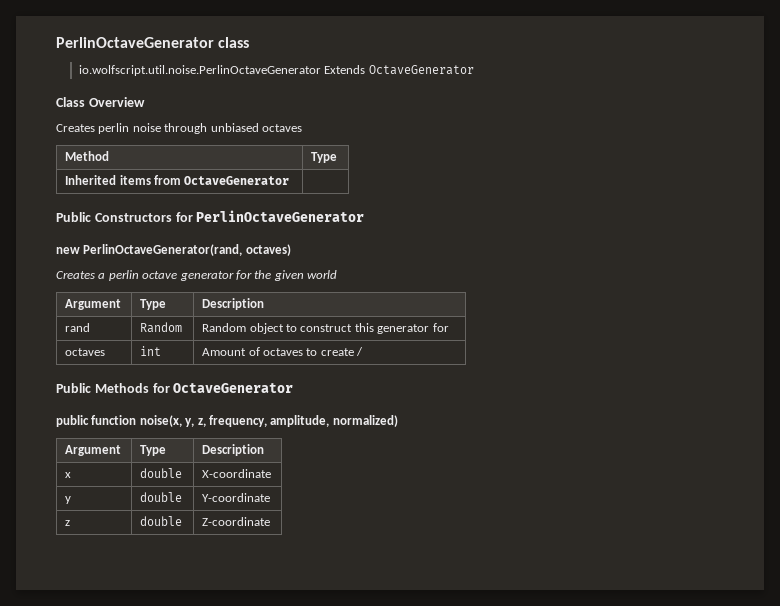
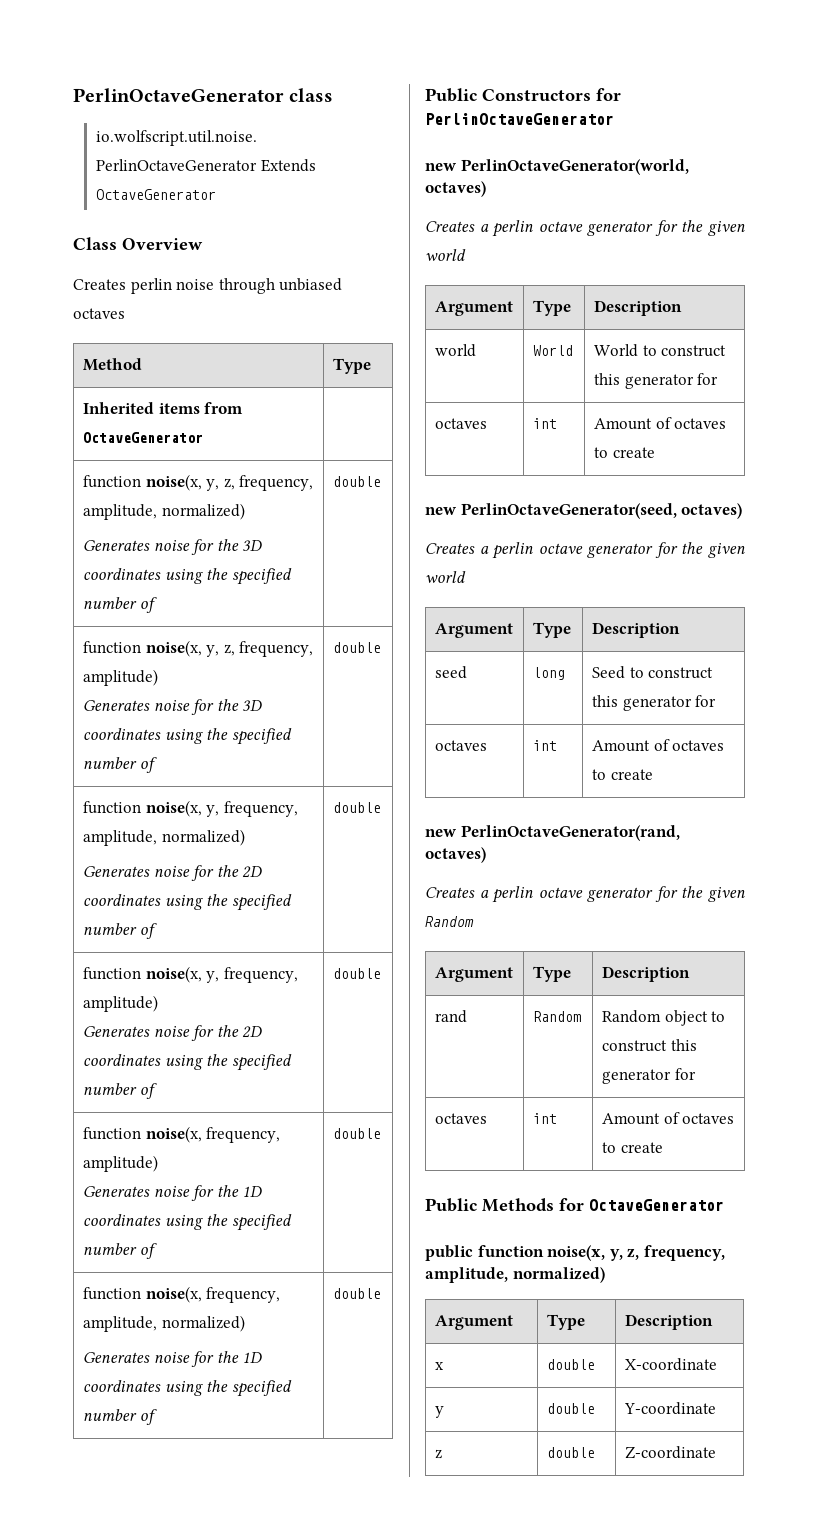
[56,210,365,222] // Public Constructors for PerlinOctaveGenerator -> [82,474,314,491] [82,503,245,520] [82,539,263,555] [82,568,292,585] [82,597,157,613] [332,476,381,487] [82,640,314,657] [82,669,158,686] [82,699,263,715] [82,728,292,745] [82,757,157,773] [332,642,381,653] [82,800,298,817] [82,829,245,846] [82,865,263,881] [82,894,292,911] [82,923,157,939] [332,802,381,813] [82,966,298,983] [82,995,158,1012] [82,1025,263,1041] [82,1054,292,1071] [82,1083,157,1099] [332,968,381,979] [82,1126,281,1143] [82,1155,158,1172] [82,1185,263,1201] [82,1214,292,1231] [82,1243,157,1259] [332,1128,381,1139] [82,1286,281,1303] [82,1315,245,1332] [82,1351,263,1367] [82,1380,292,1397] [82,1409,157,1425] [332,1288,381,1299] [425,88,621,102] [425,113,614,125] [425,159,689,175] [425,181,486,197] [425,220,745,237] [425,249,466,261] [434,301,513,316] [532,300,571,316] [593,300,682,316] [434,344,476,357] [532,345,573,356] [593,344,727,357] [593,373,719,389] [434,418,487,429] [532,418,557,429] [593,417,727,430] [593,447,655,458] [425,503,743,519] [425,542,745,559] [425,571,466,583] [434,623,513,638] [532,622,571,638] [591,622,680,638] [434,666,467,679] [532,667,565,680] [591,666,714,679] [591,695,717,711] [434,740,487,751] [532,740,557,751] [591,739,725,752] [591,769,653,780] // function noise(x, y, z, frequency, amplitude, normalized) // Generates noise for the 3D coordinates using the specified number of | double // function noise(x, y, z, frequency, amplitude) // Generates noise for the 3D coordinates using the specified number of | double // function noise(x, y, frequency, amplitude, normalized) // Generates noise for the 2D coordinates using the specified number of | double // function noise(x, y, frequency, amplitude) // Generates noise for the 2D coordinates using the specified number of | double // function noise(x, frequency, amplitude) // Generates noise for the 1D coordinates using the specified number of | double // function noise(x, frequency, amplitude, normalized) // Generates noise for the 1D coordinates using the specified number of | double // Public Constructors for PerlinOctaveGenerator // new PerlinOctaveGenerator(world, octaves) // Creates a perlin octave generator for the given world // Argument | Type | Description // world | World | World to construct this generator for // octaves | int | Amount of octaves to create // new PerlinOctaveGenerator(seed, octaves) // Creates a perlin octave generator for the given world // Argument | Type | Description // seed | long | Seed to construct this generator for // octaves | int | Amount of octaves to create
[307,270,337,279] world -> [425,916,474,927] Random
[356,347,364,356] / -> (663, 1147) none

